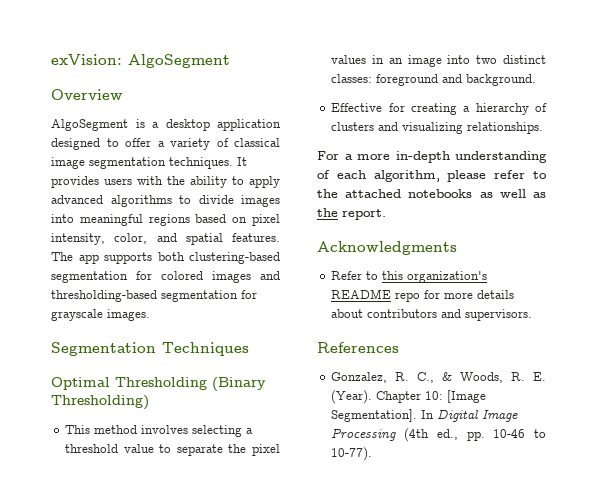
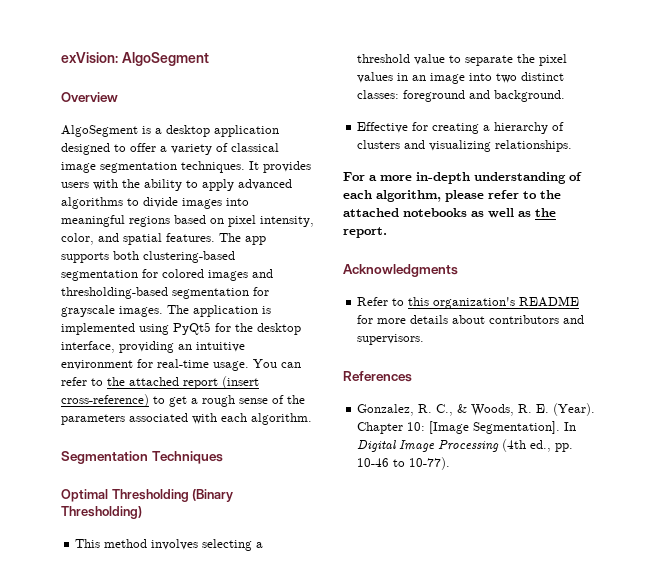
(150, 315) none -> [167,305,271,317] [61,322,301,335] [61,341,245,353] [61,359,301,371] [61,376,259,389] [61,394,305,407] [61,413,312,425] The application is implemented using PyQt5 for the desktop interface, providing an intuitive environment for real-time usage. You can refer to the attached report (insert cross-reference) to get a rough sense of the parameters associated with each algorithm.
[395,292,421,302] repo -> (580, 301) none

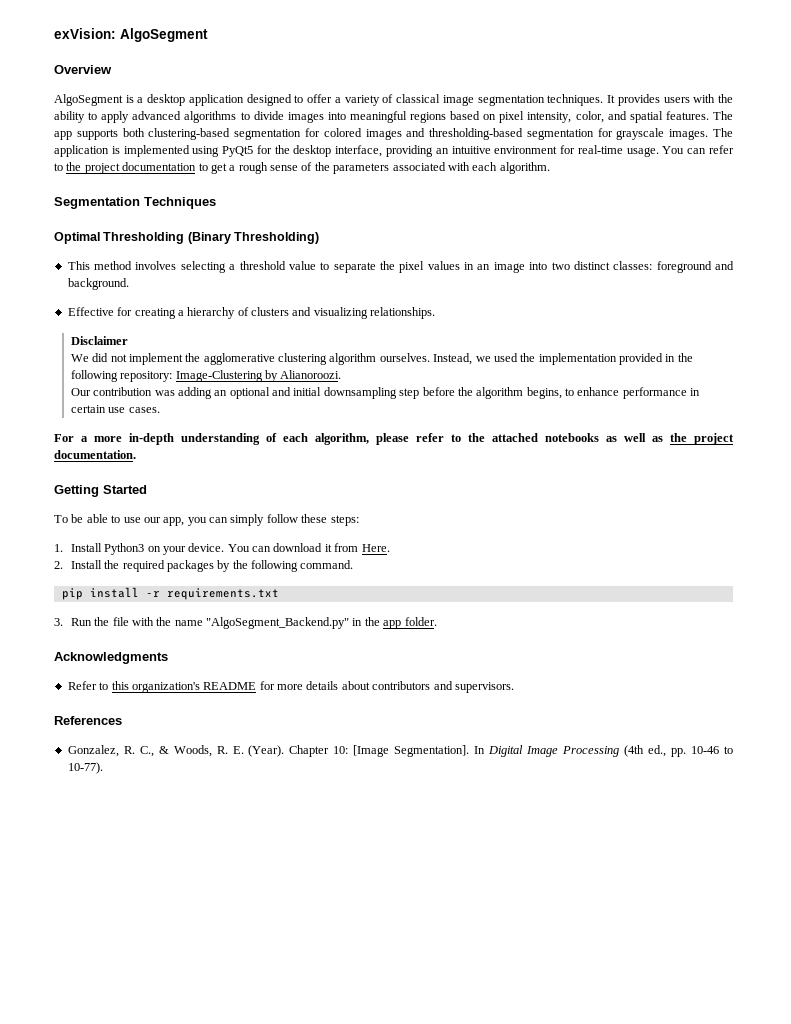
[129,376,259,389] [61,394,149,407] attached report (insert cross-reference) -> [84,162,197,174] project documentation
(573, 146) none -> [70,336,128,345] [70,353,693,365] [70,370,342,382] [70,387,701,399] [70,405,160,413] // Disclaimer // We did not implement the agglomerative clustering algorithm ourselves. Instead, we used the implementation provided in the following repository: Image-Clustering by Alianoroozi. // Our contribution was adding an optional and initial downsampling step before the algorithm begins, to enhance performance in certain use cases.
[343,227,387,238] report. -> [694,433,734,445] [54,450,136,459] [54,485,147,497] [54,514,359,526] [54,543,390,555] [54,560,354,572] [61,587,279,600] [54,617,437,629] project documentation. // Getting Started // To be able to use our app, you can simply follow these steps: // 1. Install Python3 on your device. You can download it from Here. // 2. Install the required packages by the following command. // pip install -r requirements.txt // 3. Run the file with the name "AlgoSegment_Backend.py" in the app folder.

